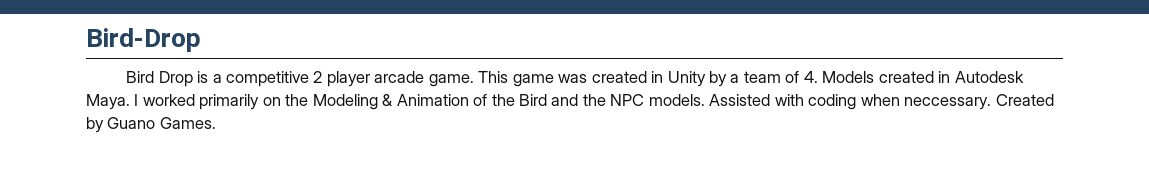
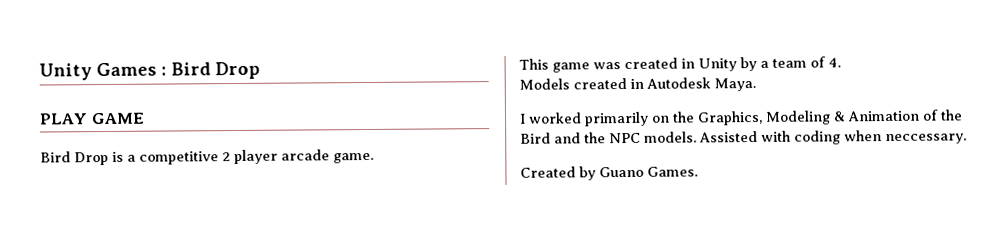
[86,28,201,52] Bird-Drop -> [39,61,260,81] [39,112,145,125] Unity Games : Bird Drop // PLAY GAME
(474, 80) none -> (374, 158) //
(818, 77) none -> (841, 62) //
(130, 102) none -> (756, 85) //
(309, 100) none -> [697,110,763,126] Graphics,
(992, 103) none -> (967, 139) //

